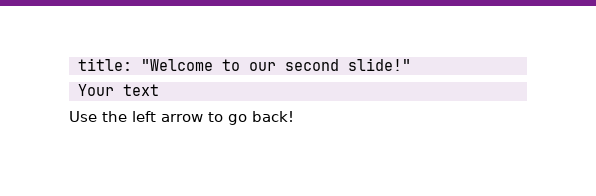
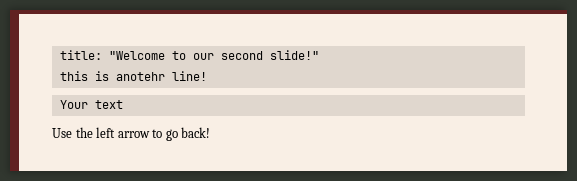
(411, 64) none -> [59,71,207,81] // this is anotehr line!

